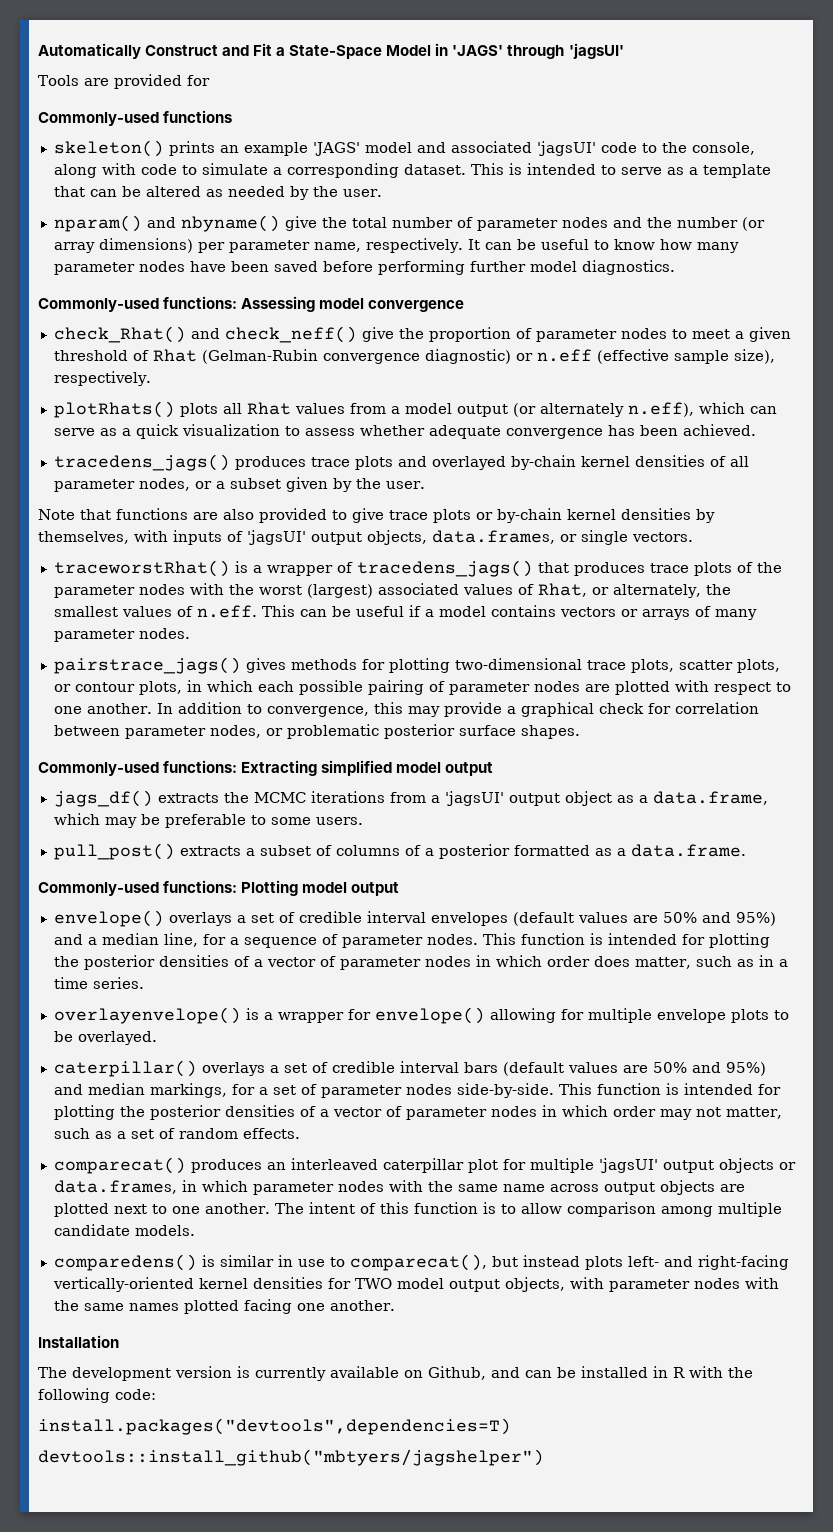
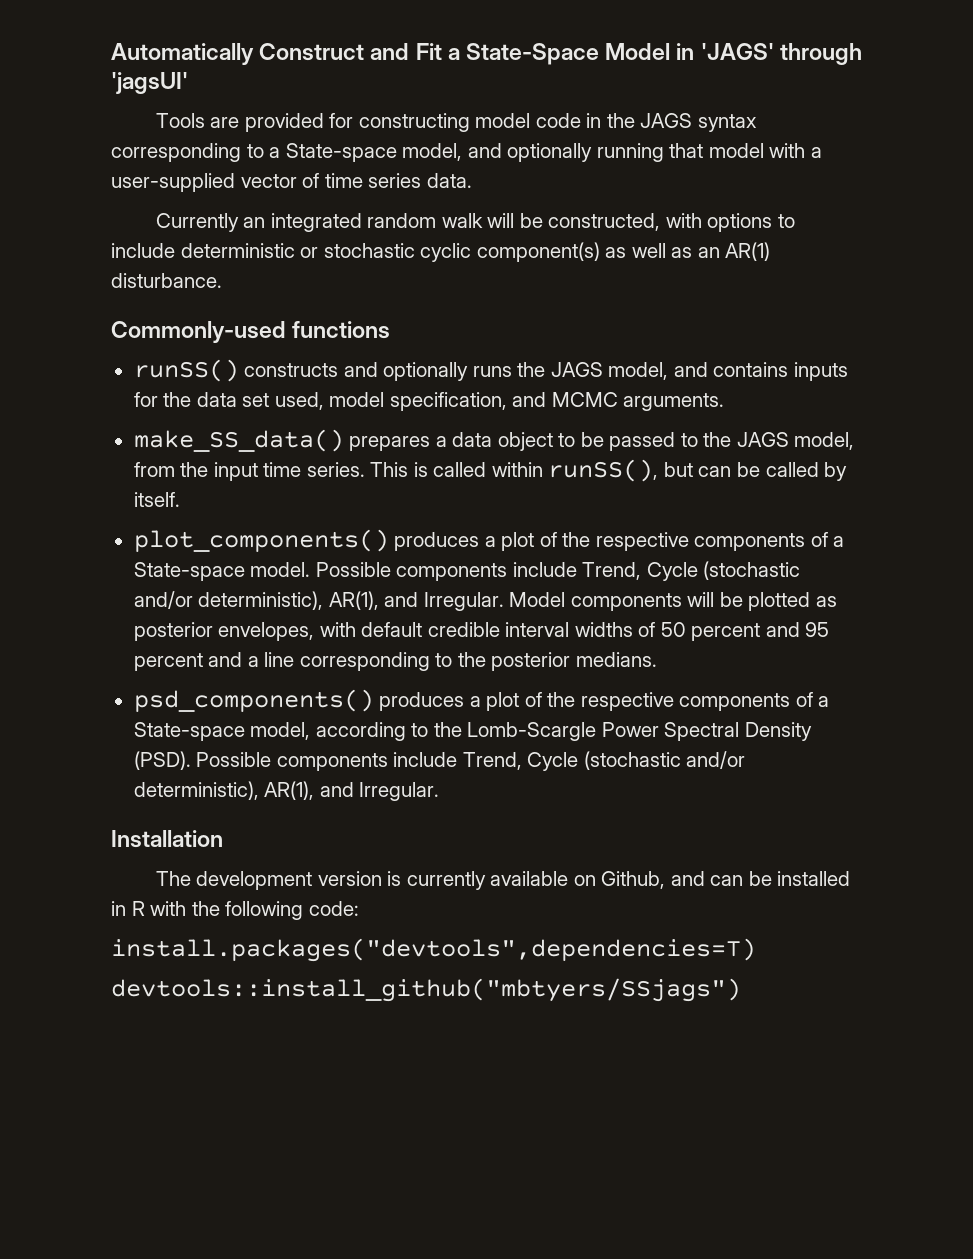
[38,110,233,126] [53,140,755,157] [53,163,771,178] [53,186,382,200] [53,215,765,232] [53,238,739,253] [53,260,675,275] [38,296,465,312] [53,326,791,343] [53,349,775,364] [53,371,151,386] [53,401,777,418] [53,424,756,439] [53,454,749,471] [53,477,425,492] [38,508,715,523] [38,530,693,545] [53,560,782,577] [53,583,731,598] [53,605,757,620] [53,628,190,642] [53,657,780,674] [53,680,791,695] [53,702,759,717] [53,724,580,739] [38,760,494,776] [53,790,768,807] [53,813,363,828] [53,843,746,860] [38,880,400,896] [53,910,776,927] [53,933,770,948] [53,955,788,970] [53,977,144,989] [53,1007,789,1024] [53,1031,157,1045] [53,1060,766,1077] [53,1083,781,1098] [53,1105,782,1120] [53,1128,300,1139] [53,1157,796,1174] [53,1180,745,1195] [53,1202,782,1217] [53,1224,195,1236] [53,1254,789,1271] [52,1277,779,1292] [53,1299,395,1314] // Commonly-used functions // skeleton() prints an example 'JAGS' model and associated 'jagsUI' code to the console, along with code to simulate a corresponding dataset. This is intended to serve as a template that can be altered as needed by the user. // nparam() and nbyname() give the total number of parameter nodes and the number (or array dimensions) per parameter name, respectively. It can be useful to know how many parameter nodes have been saved before performing further model diagnostics. // Commonly-used functions: Assessing model convergence // check_Rhat() and check_neff() give the proportion of parameter nodes to meet a given threshold of Rhat (Gelman-Rubin convergence diagnostic) or n.eff (effective sample size), respectively. // plotRhats() plots all Rhat values from a model output (or alternately n.eff), which can serve as a quick visualization to assess whether adequate convergence has been achieved. // tracedens_jags() produces trace plots and overlayed by-chain kernel densities of all parameter nodes, or a subset given by the user. // Note that functions are also provided to give trace plots or by-chain kernel densities by themselves, with inputs of 'jagsUI' output objects, data.frames, or single vectors. // traceworstRhat() is a wrapper of tracedens_jags() that produces trace plots of the parameter nodes with the worst (largest) associated values of Rhat, or alternately, the smallest values of n.eff. This can be useful if a model contains vectors or arrays of many parameter nodes. // pairstrace_jags() gives methods for plotting two-dimensional trace plots, scatter plots, or contour plots, in which each possible pairing of parameter nodes are plotted with respect to one another. In addition to convergence, this may provide a graphical check for correlation between parameter nodes, or problematic posterior surface shapes. // Commonly-used functions: Extracting simplified model output // jags_df() extracts the MCMC iterations from a 'jagsUI' output object as a data.frame, which may be preferable to some users. // pull_post() extracts a subset of columns of a posterior formatted as a data.frame. // Commonly-used functions: Plotting model output // envelope() overlays a set of credible interval envelopes (default values are 50% and 95%) and a median line, for a sequence of parameter nodes. This function is intended for plotting the posterior densities of a vector of parameter nodes in which order does matter, such as in a time series. // overlayenvelope() is a wrapper for envelope() allowing for multiple envelope plots to be overlayed. // caterpillar() overlays a set of credible interval bars (default values are 50% and 95%) and median markings, for a set of parameter nodes side-by-side. This function is intended for plotting the posterior densities of a vector of parameter nodes in which order may not matter, such as a set of random effects. // comparecat() produces an interleaved caterpillar plot for multiple 'jagsUI' output objects or data.frames, in which parameter nodes with the same name across output objects are plotted next to one another. The intent of this function is to allow comparison among multiple candidate models. // comparedens() is similar in use to comparecat(), but instead plots left- and right-facing vertically-oriented kernel densities for TWO model output objects, with parameter nodes with the same names plotted facing one another. -> [358,113,757,132] [111,143,822,162] [111,173,472,192] [155,213,795,232] [111,242,771,262] [111,273,222,288] [111,321,391,343] [133,359,848,382] [133,392,725,411] [133,429,855,452] [133,459,848,482] [133,492,180,507] [133,529,845,552] [133,561,801,581] [133,591,837,611] [133,622,830,641] [133,652,657,671] [133,689,830,712] [133,722,812,741] [133,751,746,771] [133,781,440,801] constructing model code in the JAGS syntax corresponding to a State-space model, and optionally running that model with a user-supplied vector of time series data. // Currently an integrated random walk will be constructed, with options to include deterministic or stochastic cyclic component(s) as well as an AR(1) disturbance. // Commonly-used functions // runSS() constructs and optionally runs the JAGS model, and contains inputs for the data set used, model specification, and MCMC arguments. // make_SS_data() prepares a data object to be passed to the JAGS model, from the input time series. This is called within runSS(), but can be called by itself. // plot_components() produces a plot of the respective components of a State-space model. Possible components include Trend, Cycle (stochastic and/or deterministic), AR(1), and Irregular. Model components will be plotted as posterior envelopes, with default credible interval widths of 50 percent and 95 percent and a line corresponding to the posterior medians. // psd_components() produces a plot of the respective components of a State-space model, according to the Lomb-Scargle Power Spectral Density (PSD). Possible components include Trend, Cycle (stochastic and/or deterministic), AR(1), and Irregular.
[38,1449,544,1466] devtools::install_github("mbtyers/jagshelper") -> [111,978,741,1002] devtools::install_github("mbtyers/SSjags")

